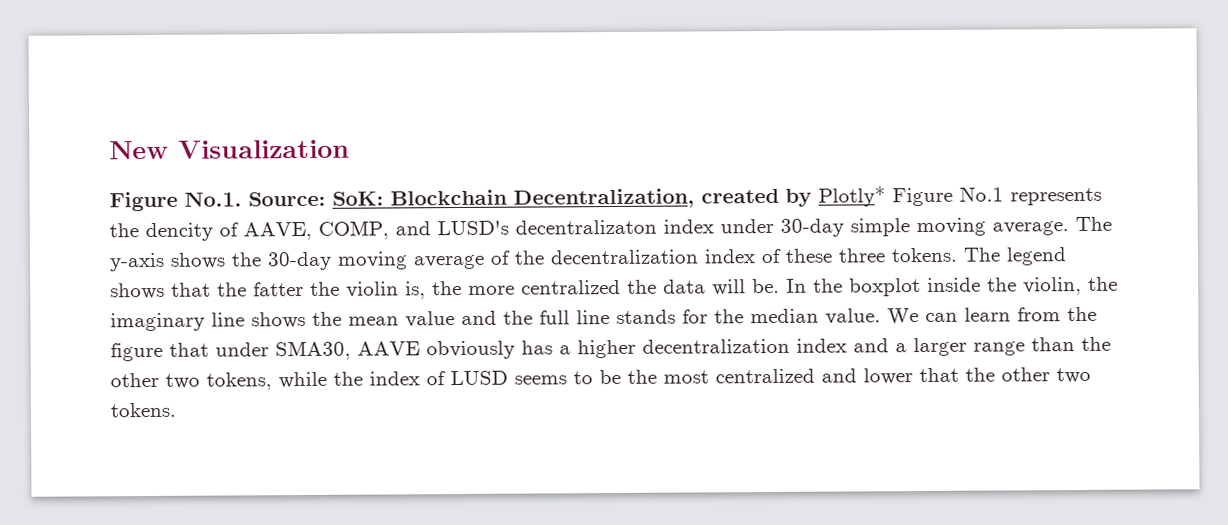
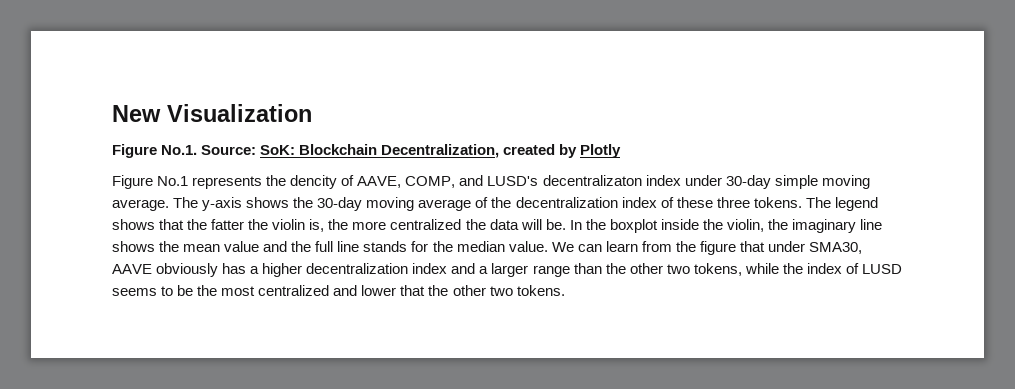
[818,186,886,207] Plotly* -> [580,144,622,158] Plotly //

